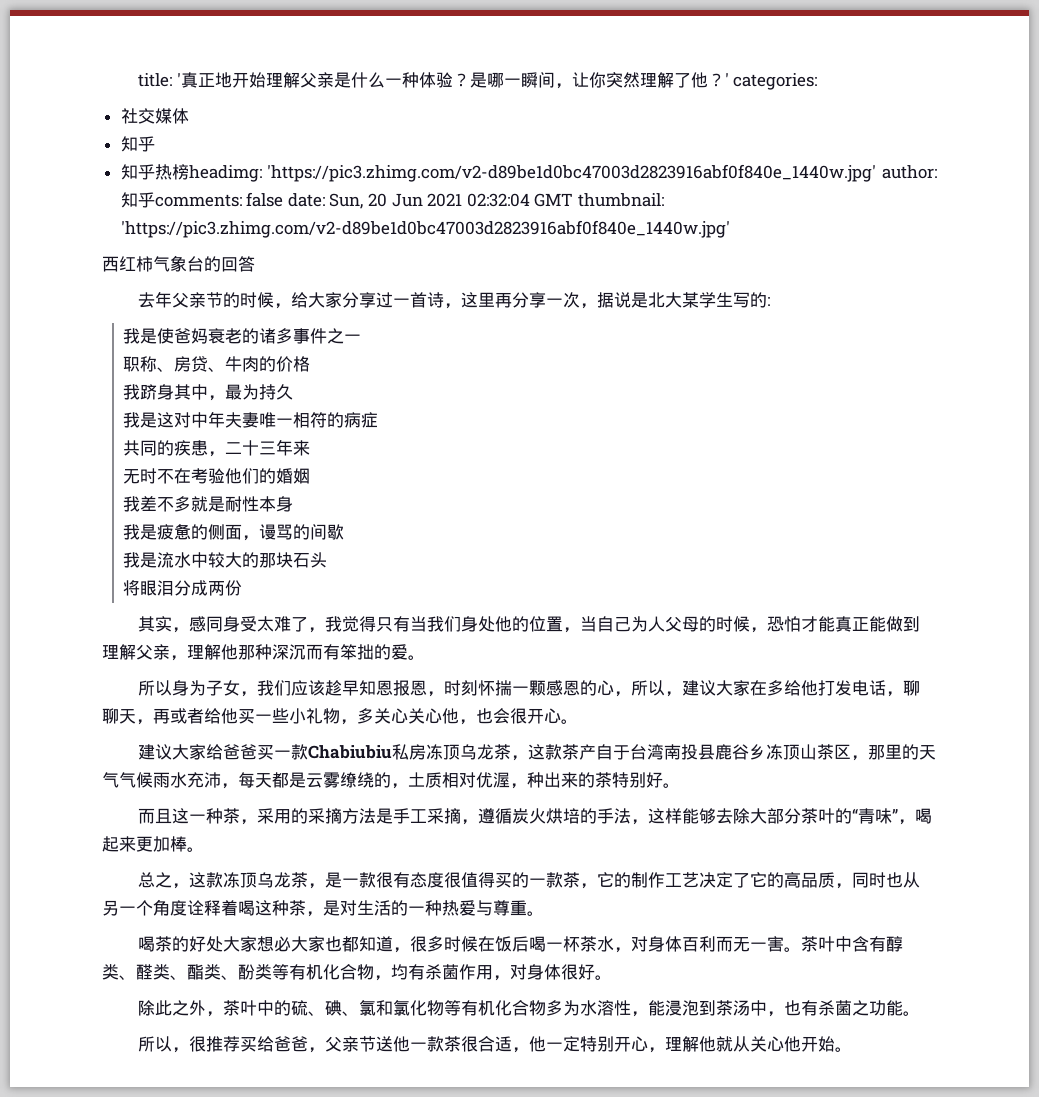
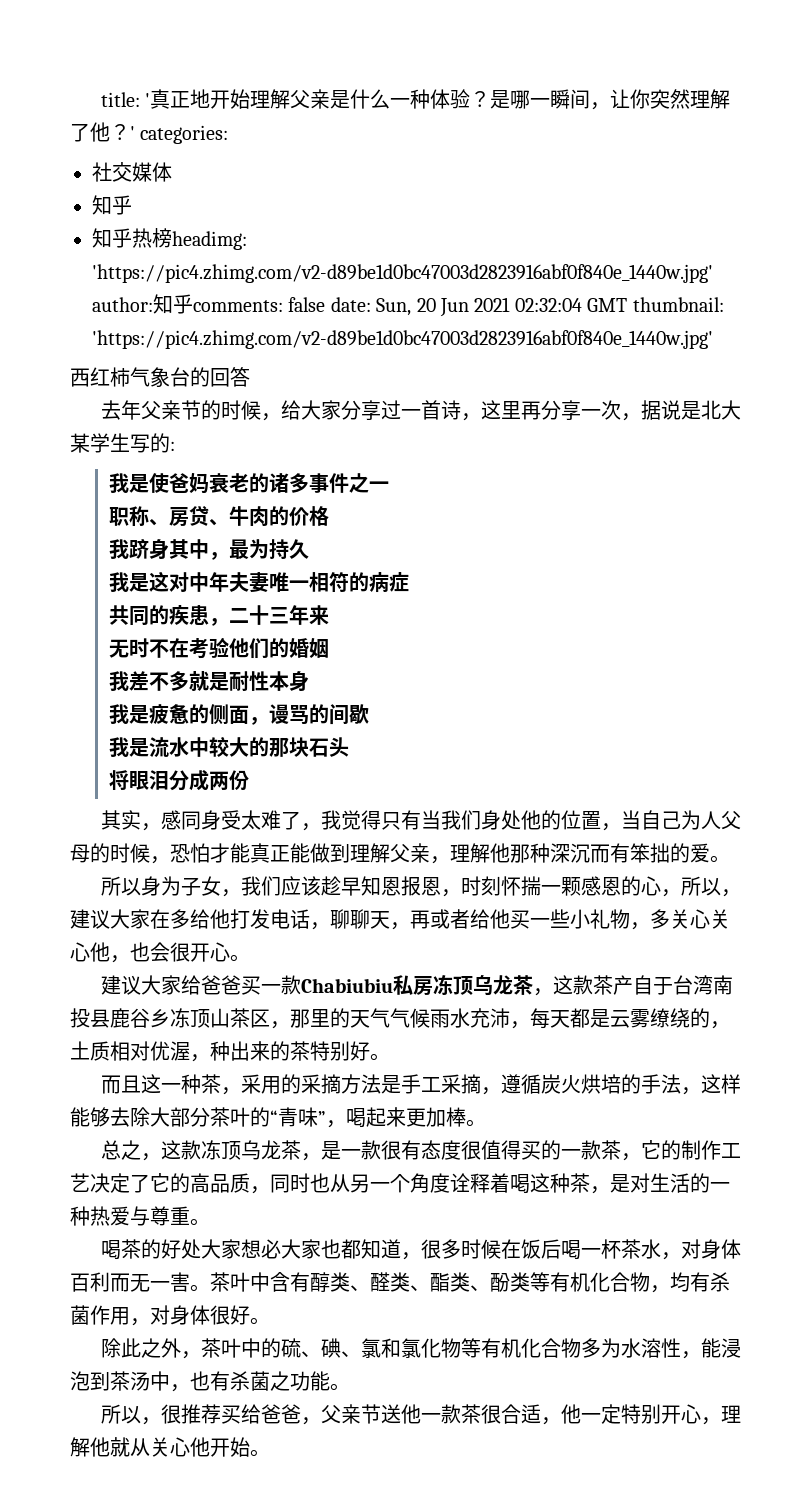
[267,164,877,182] 'https://pic3.zhimg.com/v2-d89be1d0bc47003d2823916abf0f840e_1440w.jpg' -> [92,264,713,283] 'https://pic4.zhimg.com/v2-d89be1d0bc47003d2823916abf0f840e_1440w.jpg'
[120,220,730,238] 'https://pic3.zhimg.com/v2-d89be1d0bc47003d2823916abf0f840e_1440w.jpg' -> [92,330,713,349] 'https://pic4.zhimg.com/v2-d89be1d0bc47003d2823916abf0f840e_1440w.jpg'

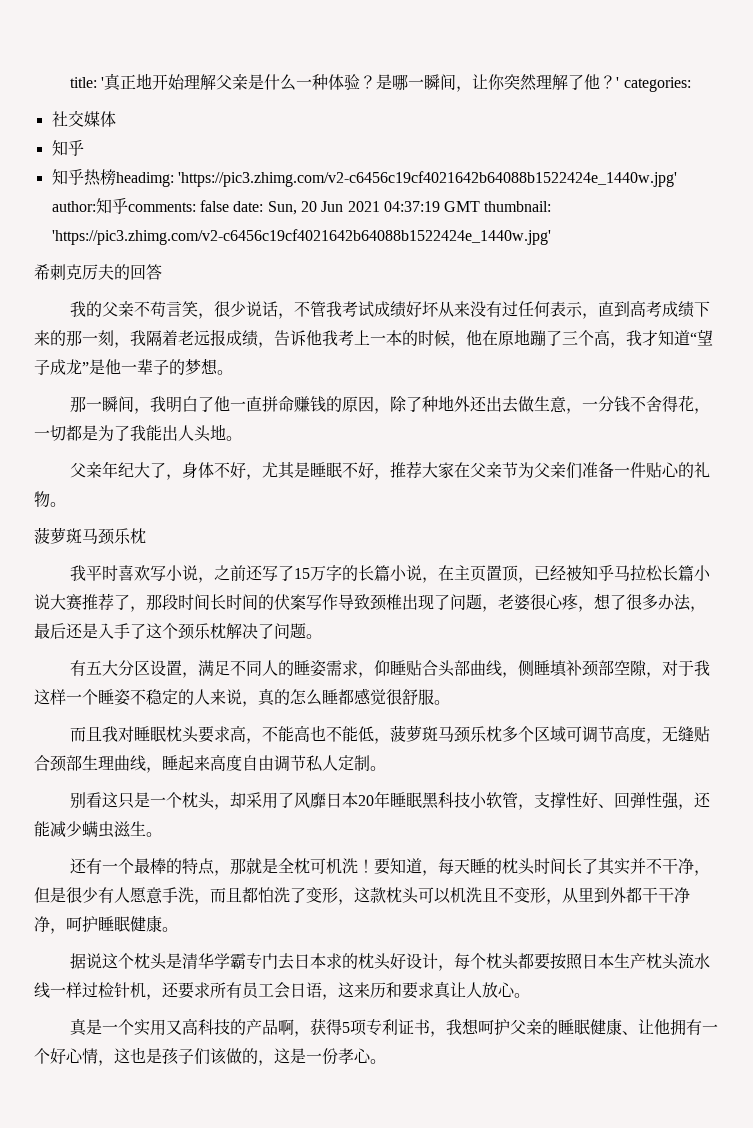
[92,264,713,283] 'https://pic4.zhimg.com/v2-d89be1d0bc47003d2823916abf0f840e_1440w.jpg' -> [177,171,677,187] 'https://pic3.zhimg.com/v2-c6456c19cf4021642b64088b1522424e_1440w.jpg'
[514,298,582,312] 02:32:04 -> [383,201,440,212] 04:37:19
[92,330,713,349] [70,367,250,387] [100,400,741,421] [70,433,175,453] [108,473,389,494] [108,506,329,527] [108,538,309,560] [108,571,409,593] [108,605,329,626] [108,637,329,659] [108,671,309,692] [108,704,369,725] [108,736,349,758] [108,769,249,791] [100,810,741,831] [70,843,730,864] [100,876,741,897] [70,909,730,930] [70,942,250,963] [100,975,733,996] [70,1008,730,1029] [70,1041,390,1062] [100,1074,741,1095] [70,1107,486,1128] [100,1140,741,1161] [70,1173,730,1194] [70,1206,210,1226] [100,1239,741,1260] [70,1272,730,1293] [70,1305,270,1326] [100,1338,741,1359] [70,1371,350,1392] [100,1404,741,1425] [70,1437,250,1457] 'https://pic4.zhimg.com/v2-d89be1d0bc47003d2823916abf0f840e_1440w.jpg' // 西红柿气象台的回答 // 去年父亲节的时候，给大家分享过一首诗，这里再分享一次，据说是北大某学生写的: // 我是使爸妈衰老的诸多事件之一 // 职称、房贷、牛肉的价格 // 我跻身其中，最为持久 // 我是这对中年夫妻唯一相符的病症 // 共同的疾患，二十三年来 // 无时不在考验他们的婚姻 // 我差不多就是耐性本身 // 我是疲惫的侧面，谩骂的间歇 // 我是流水中较大的那块石头 // 将眼泪分成两份 // 其实，感同身受太难了，我觉得只有当我们身处他的位置，当自己为人父母的时候，恐怕才能真正能做到理解父亲，理解他那种深沉而有笨拙的爱。 // 所以身为子女，我们应该趁早知恩报恩，时刻怀揣一颗感恩的心，所以，建议大家在多给他打发电话，聊聊天，再或者给他买一些小礼物，多关心关心他，也会很开心。 // 建议大家给爸爸买一款Chabiubiu私房冻顶乌龙茶，这款茶产自于台湾南投县鹿谷乡冻顶山茶区，那里的天气气候雨水充沛，每天都是云雾缭绕的，土质相对优渥，种出来的茶特别好。 // 而且这一种茶，采用的采摘方法是手工采摘，遵循炭火烘培的手法，这样能够去除大部分茶叶的“青味”，喝起来更加棒。 // 总之，这款冻顶乌龙茶，是一款很有态度很值得买的一款茶，它的制作工艺决定了它的高品质，同时也从另一个角度诠释着喝这种茶，是对生活的一种热爱与尊重。 // 喝茶的好处大家想必大家也都知道，很多时候在饭后喝一杯茶水，对身体百利而无一害。茶叶中含有醇类、醛类、酯类、酚类等有机化合物，均有杀菌作用，对身体很好。 // 除此之外，茶叶中的硫、碘、氯和氯化物等有机化合物多为水溶性，能浸泡到茶汤中，也有杀菌之功能。 // 所以，很推荐买给爸爸，父亲节送他一款茶很合适，他一定特别开心，理解他就从关心他开始 -> [51,229,551,245] [34,264,162,280] [69,300,710,319] [34,329,713,348] [34,358,233,375] [69,395,710,414] [34,424,242,442] [69,461,710,480] [34,491,66,508] [34,527,146,545] [69,565,711,583] [34,593,706,612] [34,623,322,640] [69,660,710,678] [34,688,450,707] [69,725,710,744] [34,754,386,773] [69,791,711,810] [34,821,162,838] [69,858,710,876] [34,887,690,905] [34,915,178,934] [69,953,710,971] [34,981,530,1000] [69,1018,718,1037] [34,1047,371,1066] 'https://pic3.zhimg.com/v2-c6456c19cf4021642b64088b1522424e_1440w.jpg' // 希刺克厉夫的回答 // 我的父亲不苟言笑，很少说话，不管我考试成绩好坏从来没有过任何表示，直到高考成绩下来的那一刻，我隔着老远报成绩，告诉他我考上一本的时候，他在原地蹦了三个高，我才知道“望子成龙”是他一辈子的梦想。 // 那一瞬间，我明白了他一直拼命赚钱的原因，除了种地外还出去做生意，一分钱不舍得花，一切都是为了我能出人头地。 // 父亲年纪大了，身体不好，尤其是睡眠不好，推荐大家在父亲节为父亲们准备一件贴心的礼物。 // 菠萝斑马颈乐枕 // 我平时喜欢写小说，之前还写了15万字的长篇小说，在主页置顶，已经被知乎马拉松长篇小说大赛推荐了，那段时间长时间的伏案写作导致颈椎出现了问题，老婆很心疼，想了很多办法，最后还是入手了这个颈乐枕解决了问题。 // 有五大分区设置，满足不同人的睡姿需求，仰睡贴合头部曲线，侧睡填补颈部空隙，对于我这样一个睡姿不稳定的人来说，真的怎么睡都感觉很舒服。 // 而且我对睡眠枕头要求高，不能高也不能低，菠萝斑马颈乐枕多个区域可调节高度，无缝贴合颈部生理曲线，睡起来高度自由调节私人定制。 // 别看这只是一个枕头，却采用了风靡日本20年睡眠黑科技小软管，支撑性好、回弹性强，还能减少螨虫滋生。 // 还有一个最棒的特点，那就是全枕可机洗！要知道，每天睡的枕头时间长了其实并不干净，但是很少有人愿意手洗，而且都怕洗了变形，这款枕头可以机洗且不变形，从里到外都干干净净，呵护睡眠健康。 // 据说这个枕头是清华学霸专门去日本求的枕头好设计，每个枕头都要按照日本生产枕头流水线一样过检针机，还要求所有员工会日语，这来历和要求真让人放心。 // 真是一个实用又高科技的产品啊，获得5项专利证书，我想呵护父亲的睡眠健康、让他拥有一个好心情，这也是孩子们该做的，这是一份孝心

